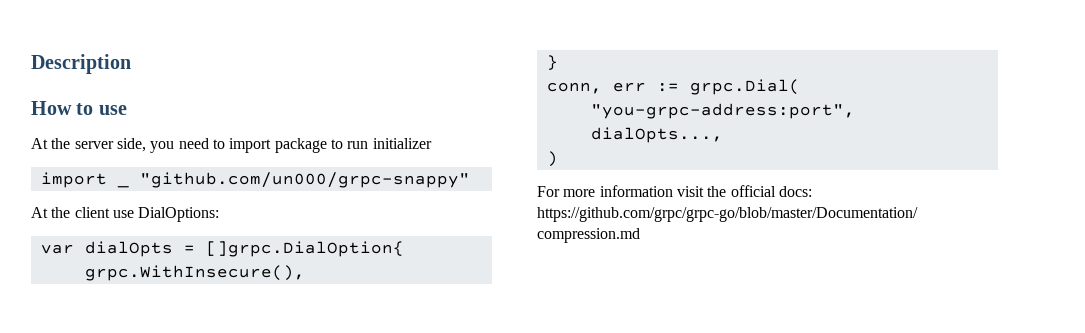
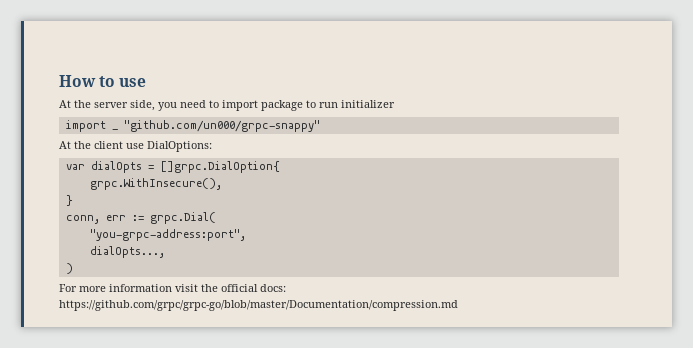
[31,54,131,74] Description // -> (59, 81) none

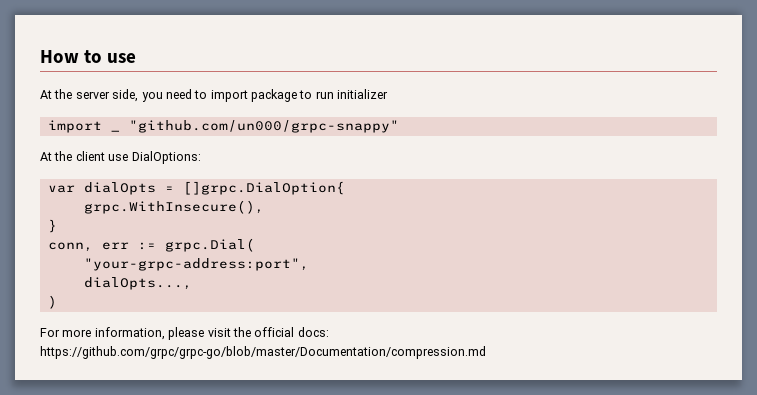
[89,229,246,241] "you-grpc-address:port", -> [83,258,309,271] "your-grpc-address:port",
[109,284,172,292] information -> [94,327,205,340] information, please

